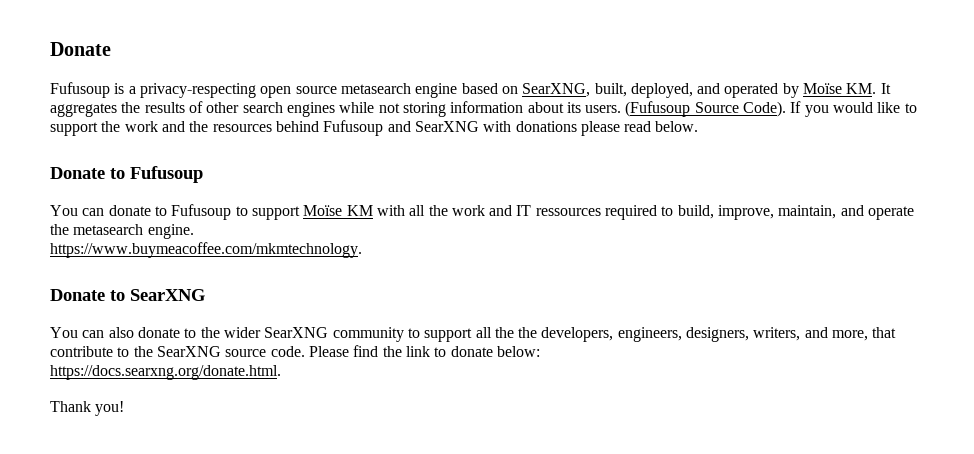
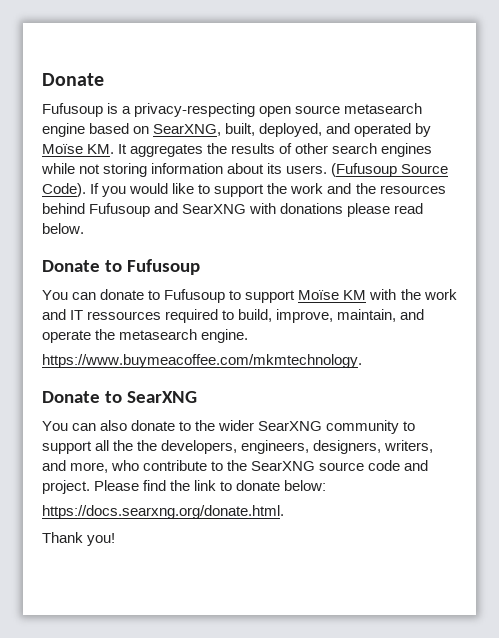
[409,205,426,216] all -> (397, 294) none
[872,327,897,338] that -> [111,460,140,471] who
[270,346,305,357] code. -> [368,460,429,471] [42,480,90,494] code and project.

